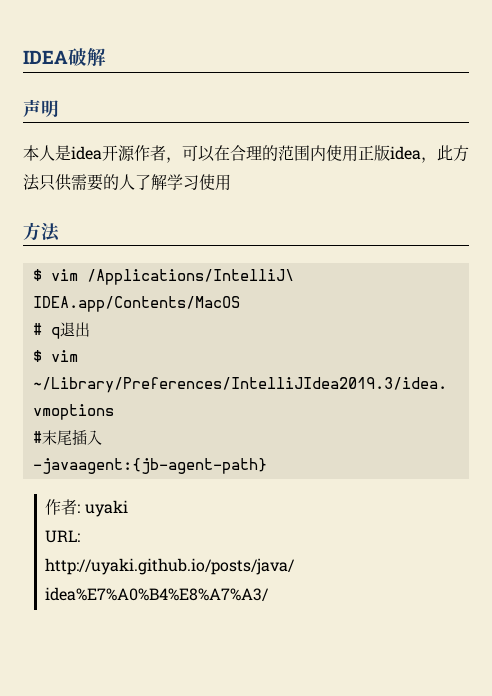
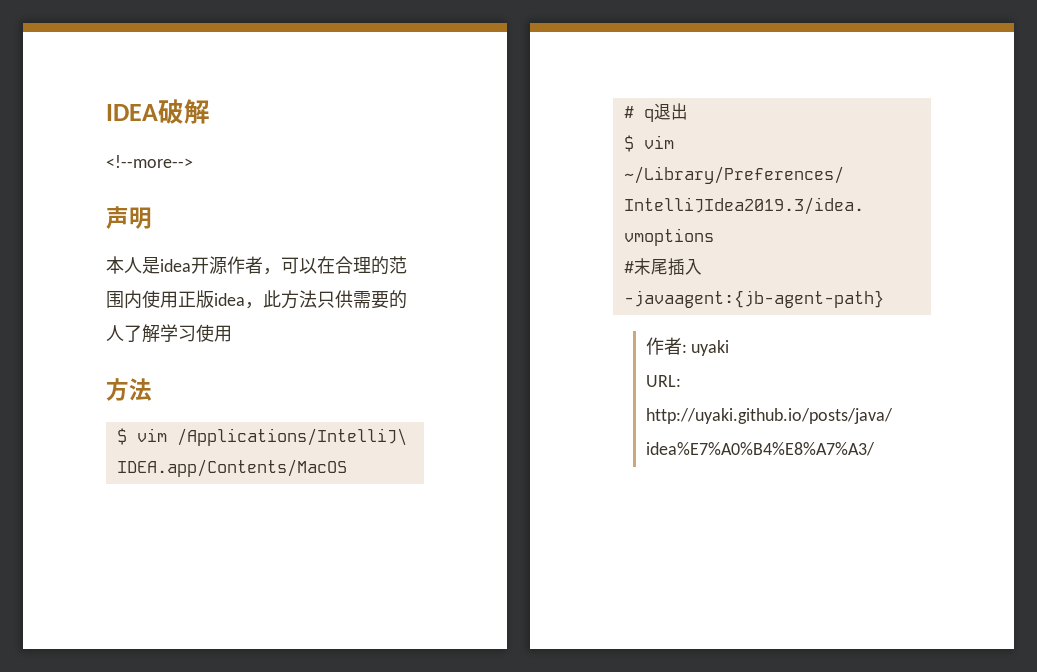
(106, 57) none -> [106,155,193,168] // <!--more-->

